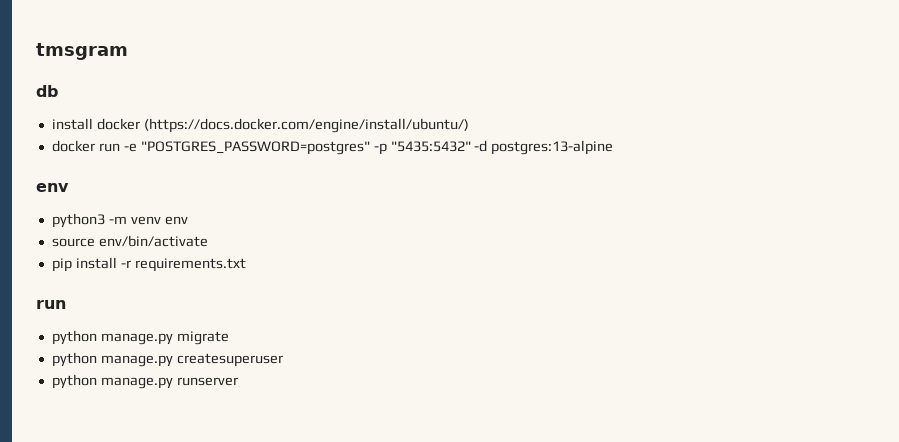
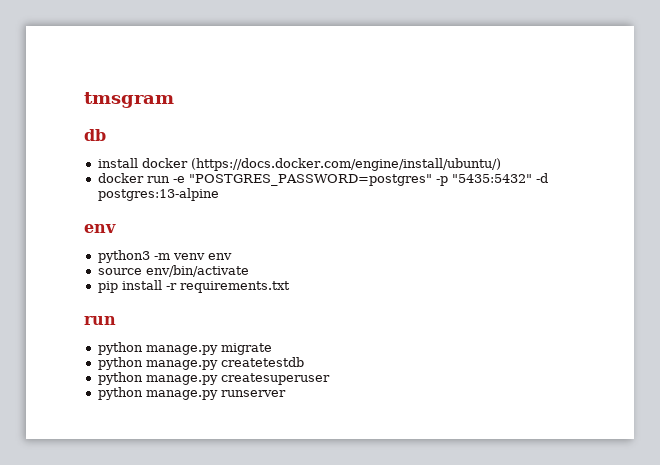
(229, 338) none -> [97,357,304,370] // python manage.py createtestdb

